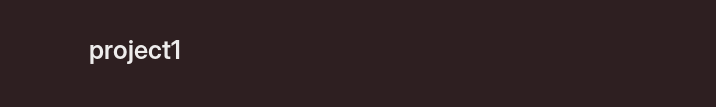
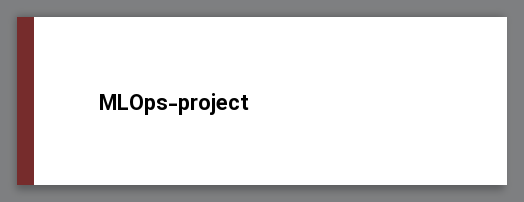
[89,40,181,64] project1 -> [99,93,249,115] MLOps-project

